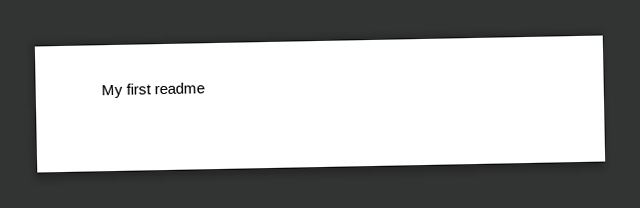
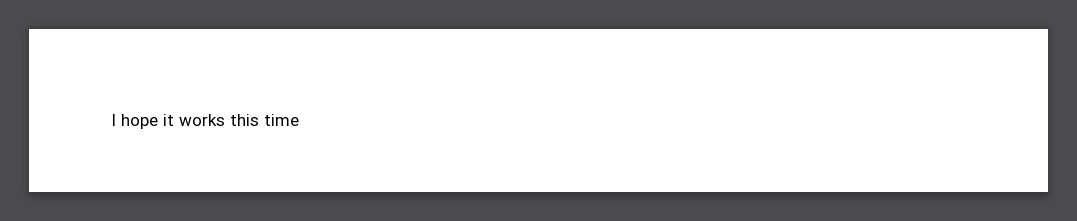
[101,82,206,99] My first readme -> [111,114,299,129] I hope it works this time

